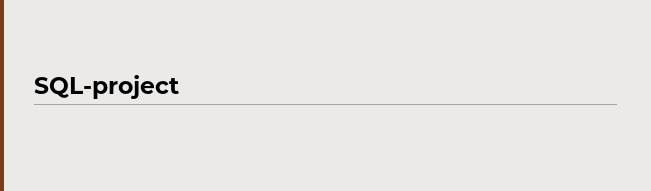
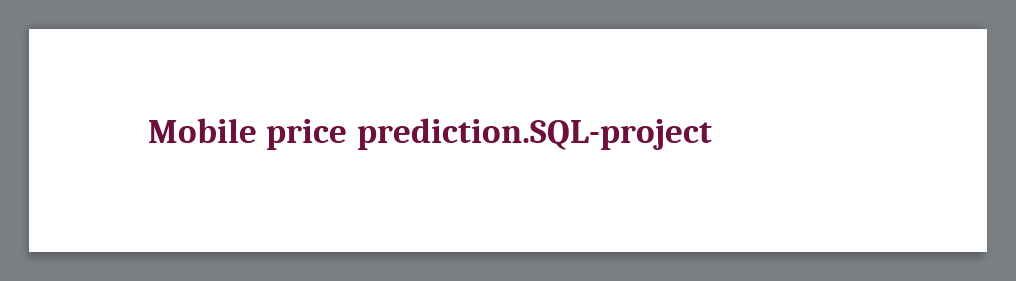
[34,75,179,99] SQL-project -> [148,118,712,150] Mobile price prediction.SQL-project

